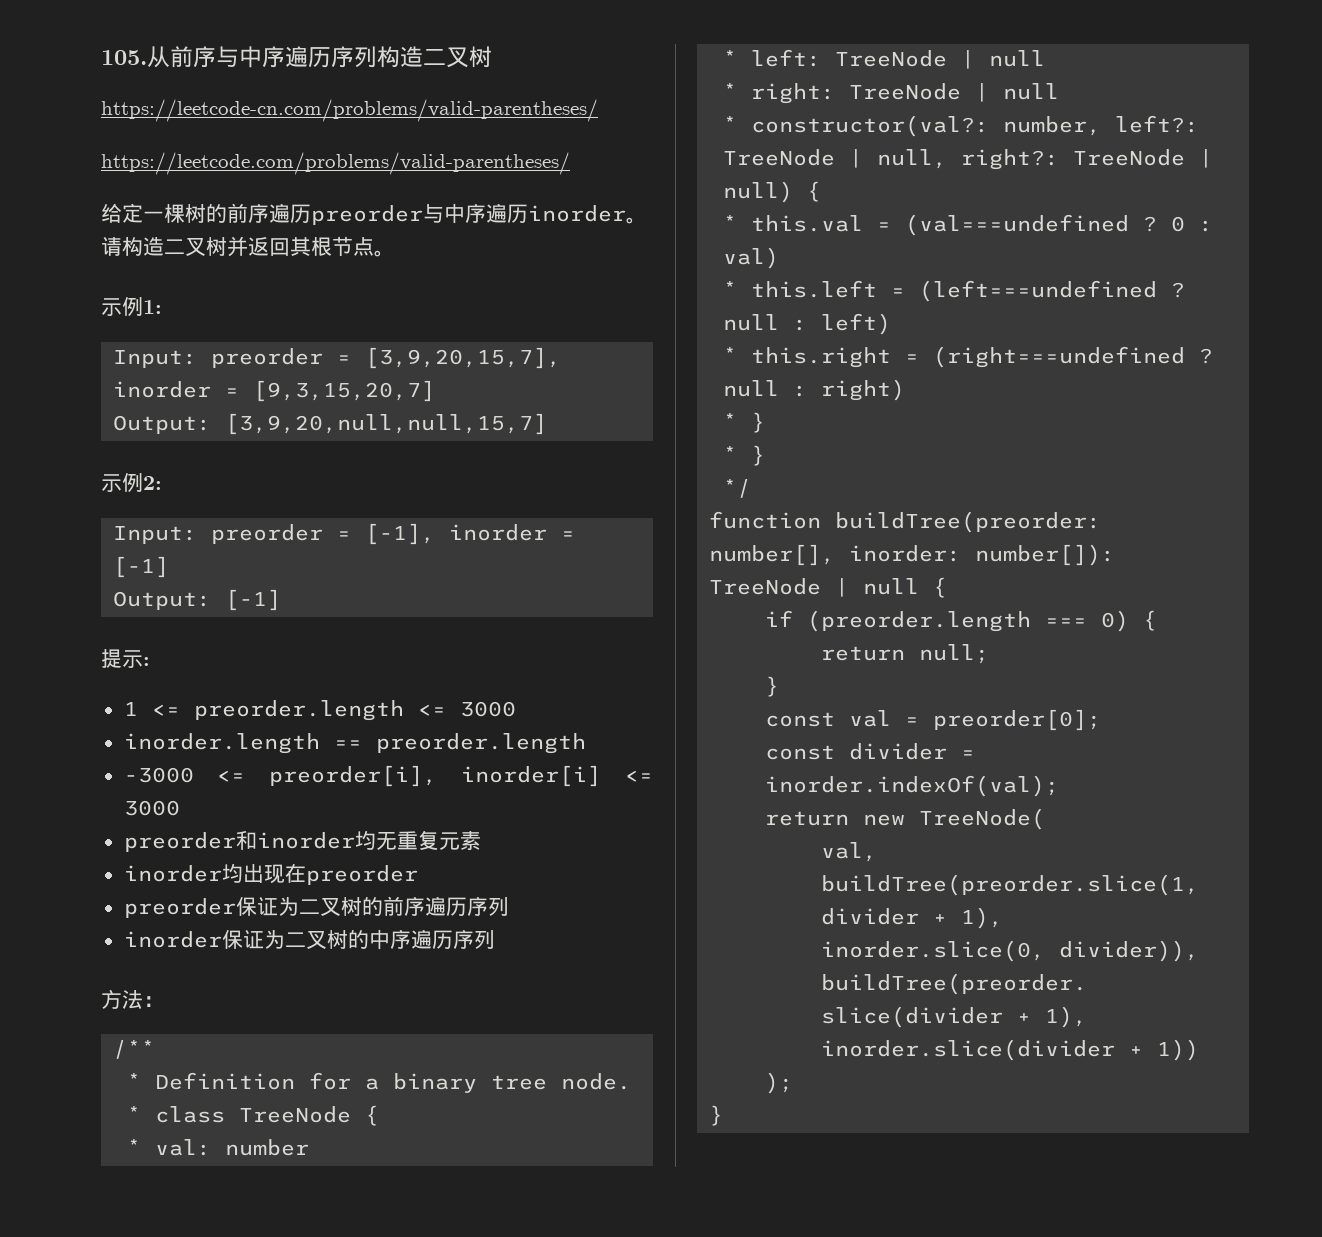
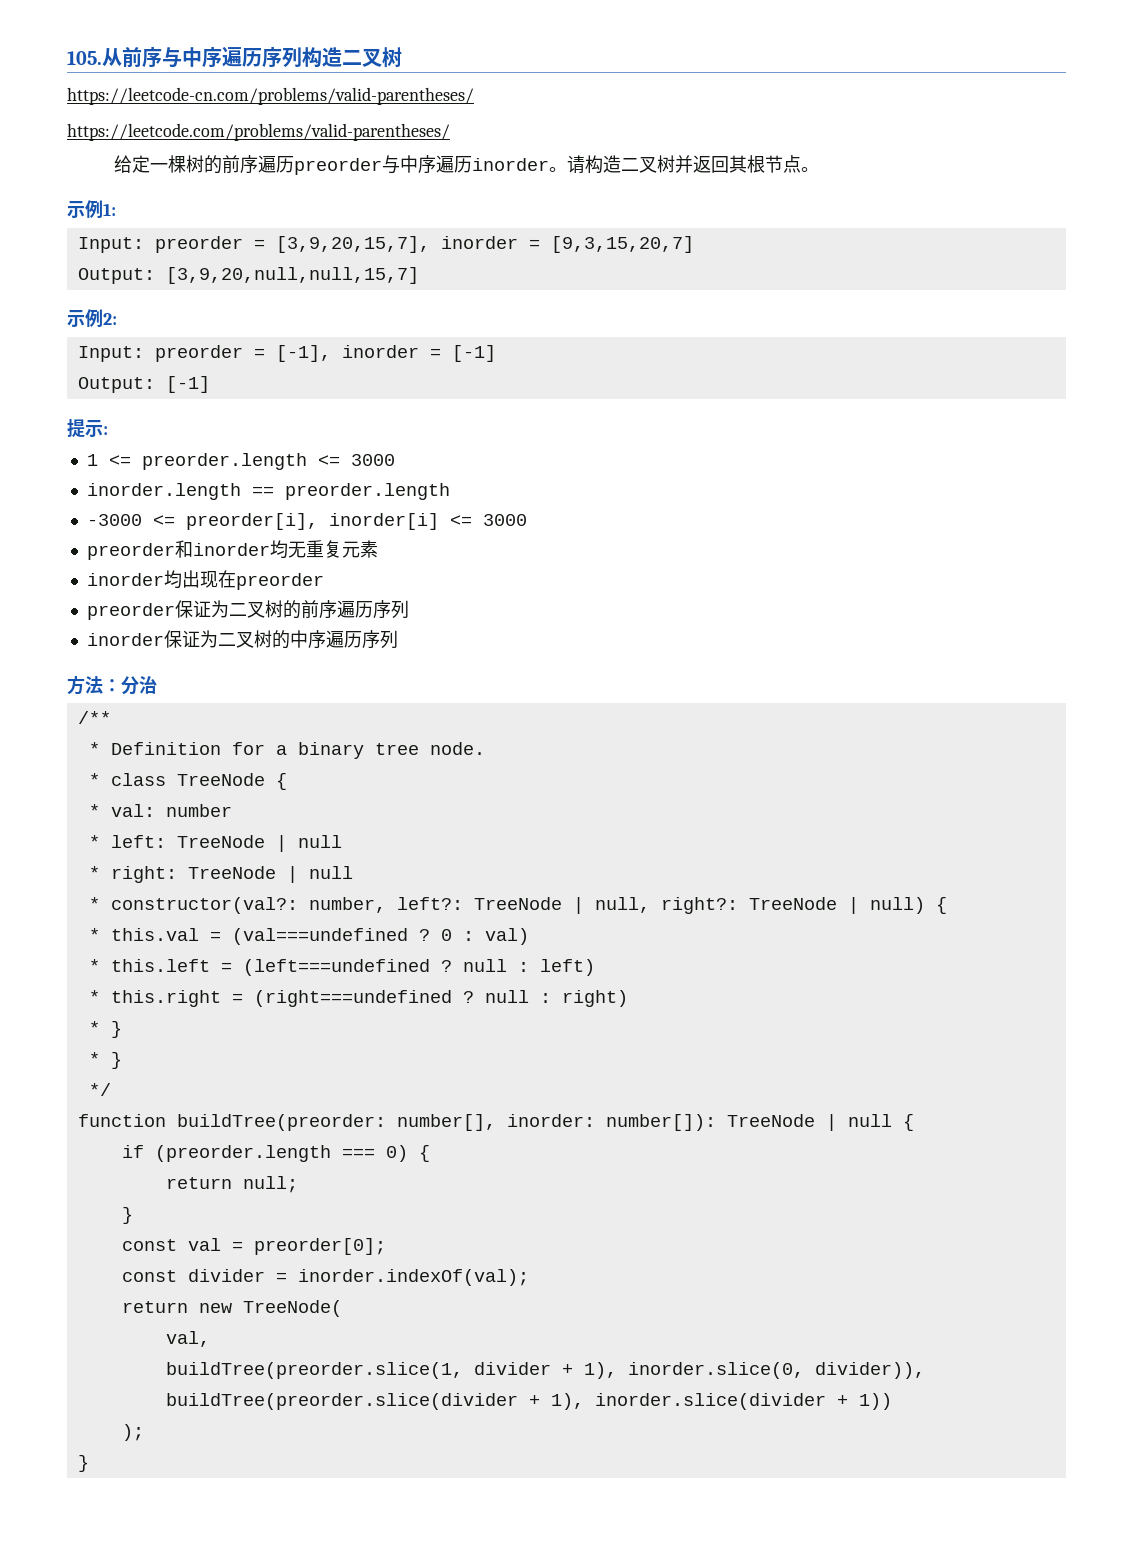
(164, 1001) none -> [121,676,157,695] 分治

